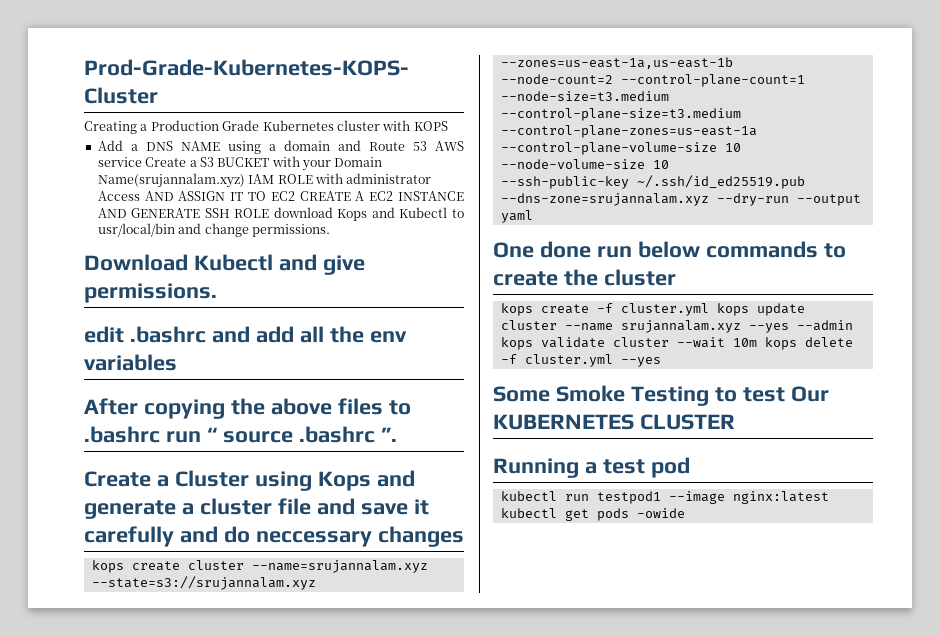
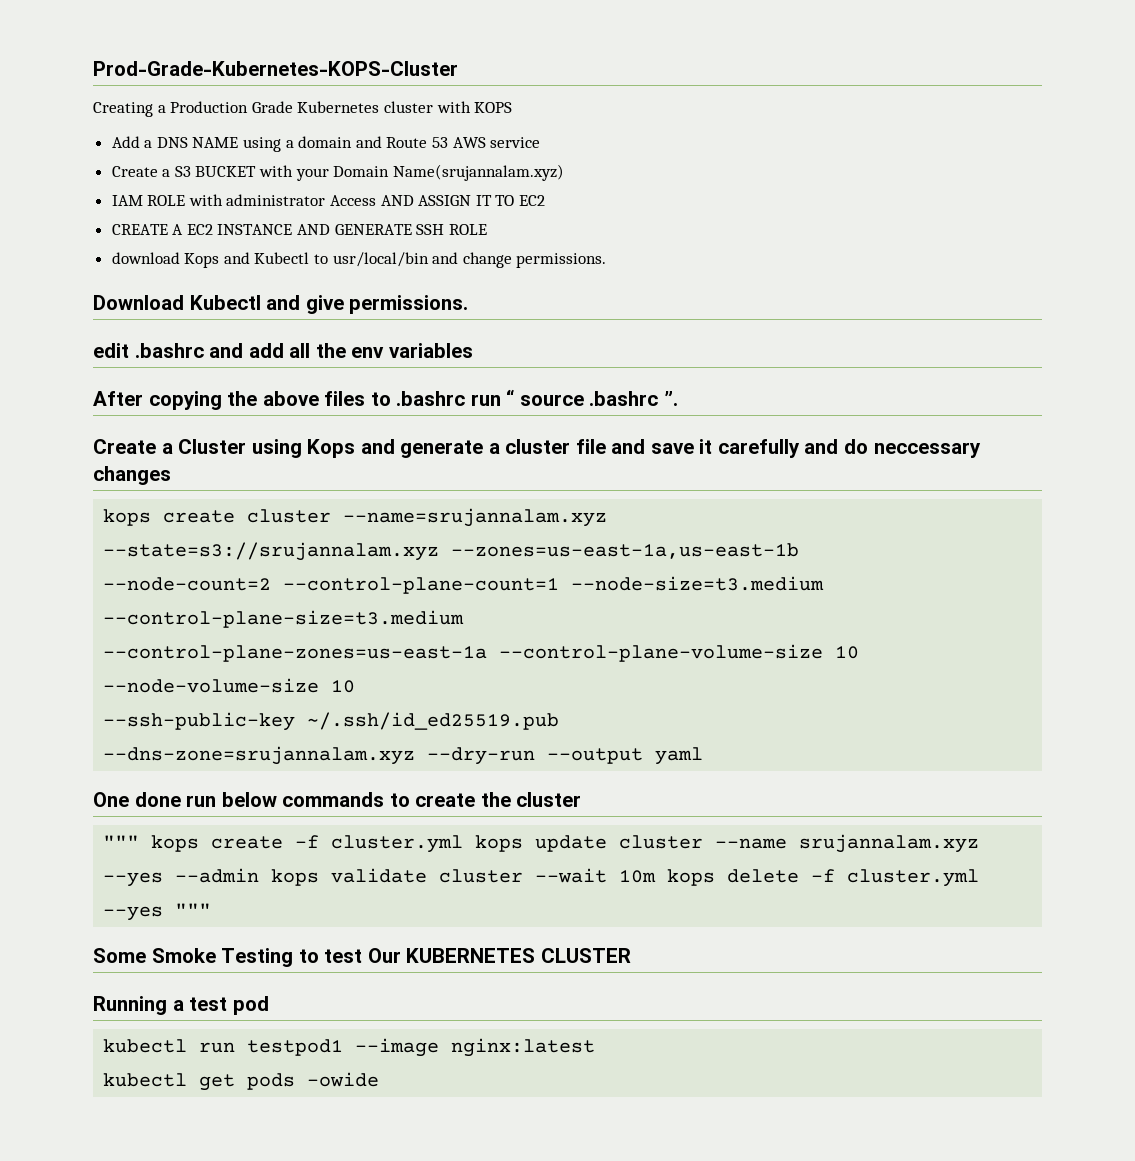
(142, 162) none -> (541, 142) //
(245, 180) none -> (564, 172) //
(295, 196) none -> (546, 200) //
(270, 213) none -> (487, 229) //
(676, 277) none -> [103,835,140,848] """
(661, 362) none -> [175,903,212,916] """

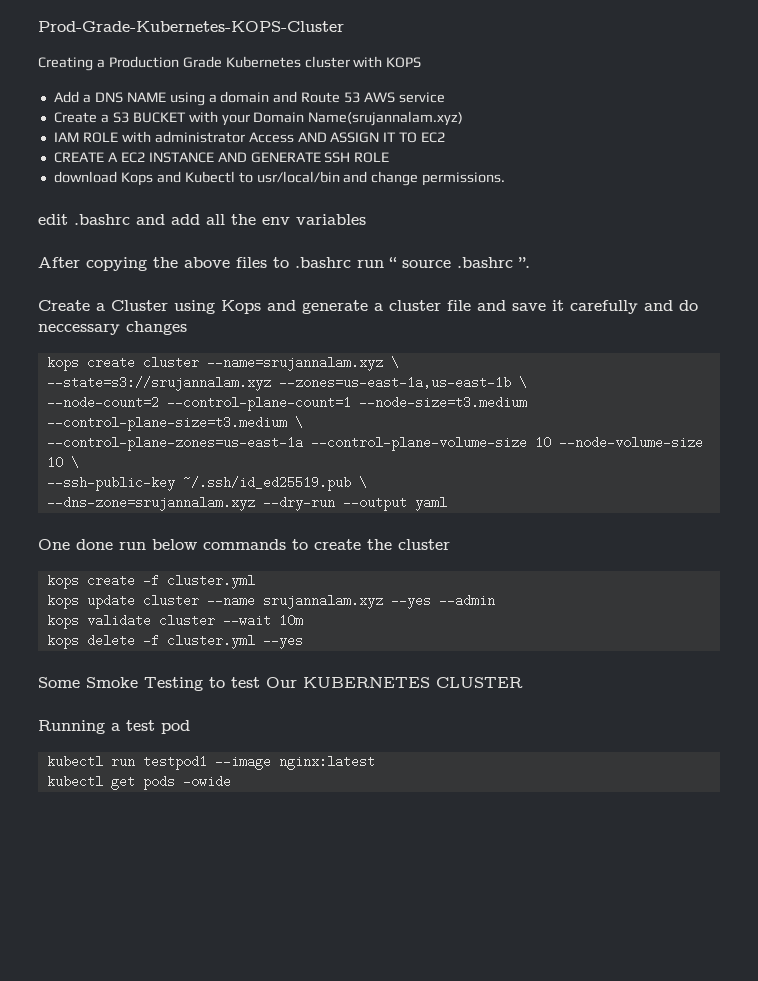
[93,295,469,314] // Download Kubectl and give permissions. -> (506, 179) none
(608, 517) none -> [390,356,399,369] \
(800, 551) none -> [518,376,527,389] \
(465, 619) none -> [294,416,303,429] \
(356, 686) none -> [70,456,79,469] \
(560, 721) none -> [358,476,367,489] \
[103,835,140,848] """ -> (450, 544) none
(464, 844) none -> (255, 581) //
(260, 875) none -> (495, 600) //
(657, 876) none -> (303, 620) //
[175,903,212,916] """ -> (303, 641) none

